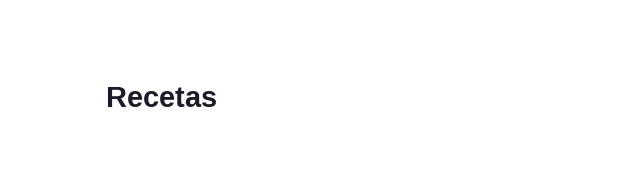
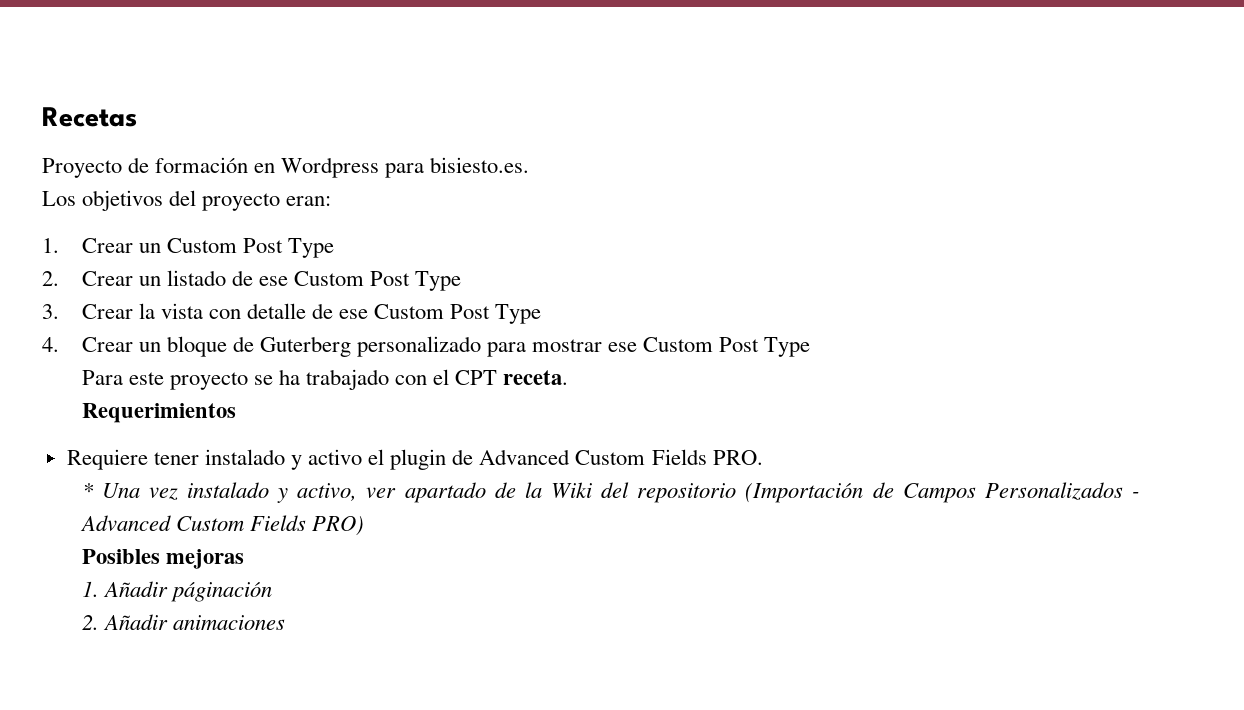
(217, 97) none -> [42,157,530,178] [42,190,332,211] [42,238,334,258] [42,270,462,291] [42,303,542,324] [42,336,811,357] [81,369,569,390] [81,403,236,423] [66,449,763,470] [81,482,1141,503] [79,515,364,536] [81,549,244,569] [81,581,272,602] [81,614,285,630] // Proyecto de formación en Wordpress para bisiesto.es. // Los objetivos del proyecto eran: // 1. Crear un Custom Post Type // 2. Crear un listado de ese Custom Post Type // 3. Crear la vista con detalle de ese Custom Post Type // 4. Crear un bloque de Guterberg personalizado para mostrar ese Custom Post Type // Para este proyecto se ha trabajado con el CPT receta. // Requerimientos // Requiere tener instalado y activo el plugin de Advanced Custom Fields PRO. // * Una vez instalado y activo, ver apartado de la Wiki del repositorio (Importación de Campos Personalizados - Advanced Custom Fields PRO) // Posibles mejoras // 1. Añadir páginación // 2. Añadir animaciones

